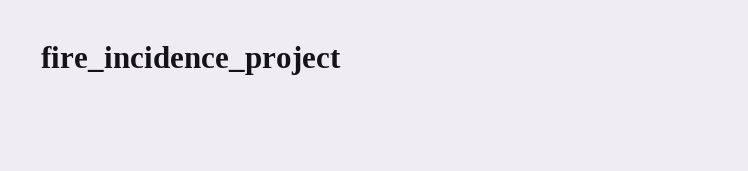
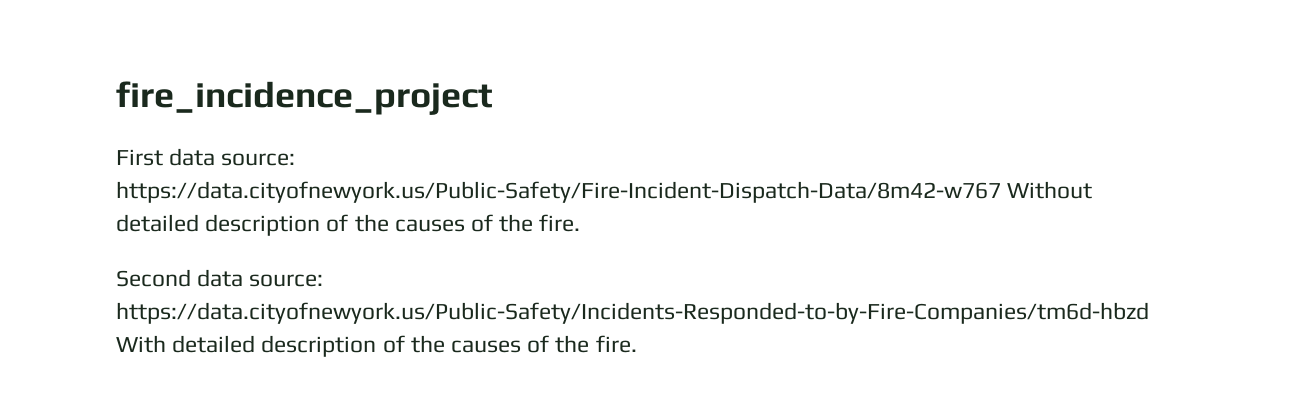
(341, 60) none -> [116,148,296,166] [116,181,1093,203] [116,214,581,236] [116,269,324,287] [116,302,1149,324] [116,335,637,357] // First data source: https://data.cityofnewyork.us/Public-Safety/Fire-Incident-Dispatch-Data/8m42-w767 Without detailed description of the causes of the fire. // Second data source: https://data.cityofnewyork.us/Public-Safety/Incidents-Responded-to-by-Fire-Companies/tm6d-hbzd With detailed description of the causes of the fire.

